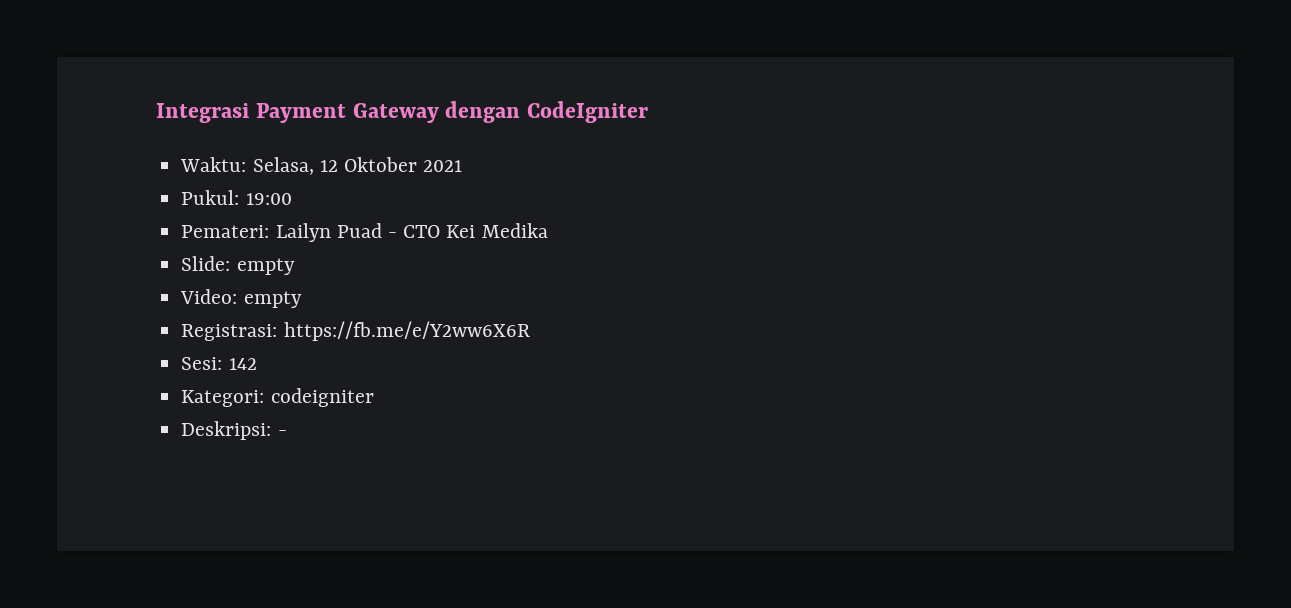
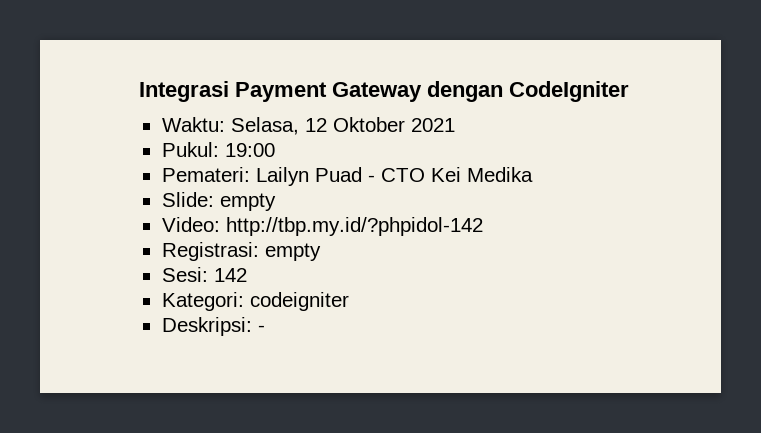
[243,291,302,308] empty -> [225,217,483,236] http://tbp.my.id/?phpidol-142
[283,321,530,341] https://fb.me/e/Y2ww6X6R -> [264,243,321,261] empty

